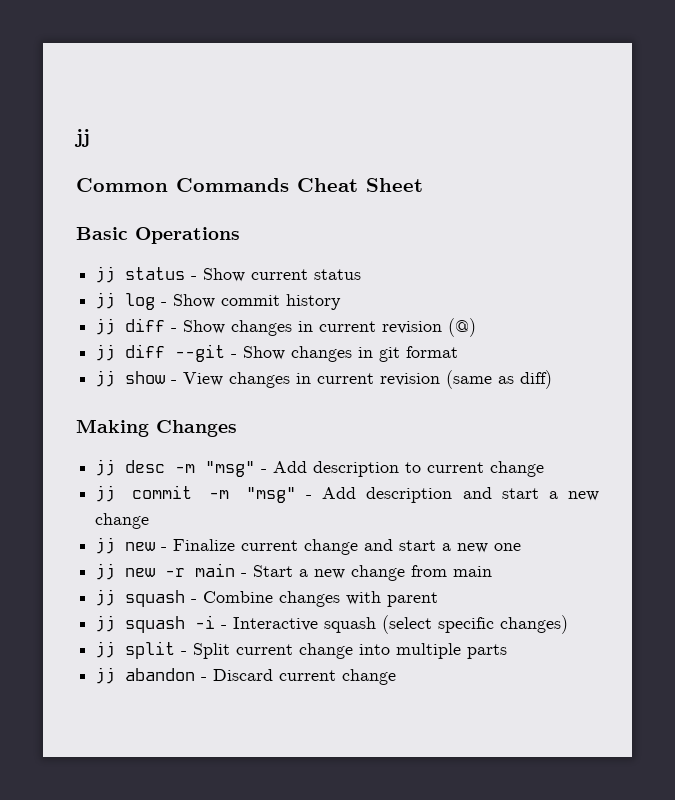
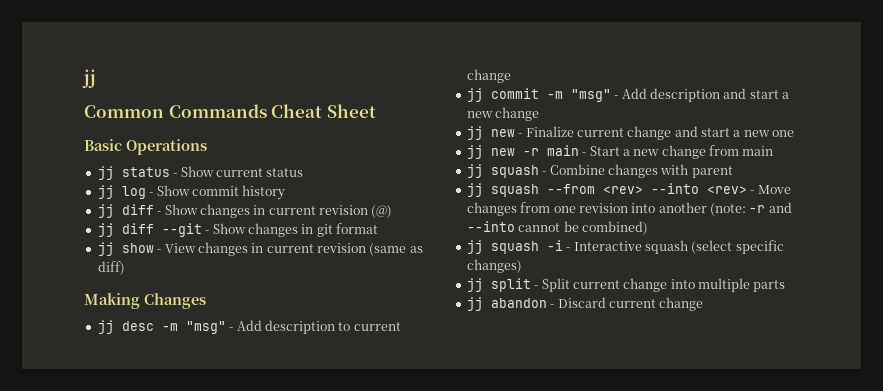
(439, 599) none -> [466,183,791,197] [466,202,792,216] [466,221,648,235] // jj squash --from <rev> --into <rev> - Move changes from one revision into another (note: -r and --into cannot be combined)

